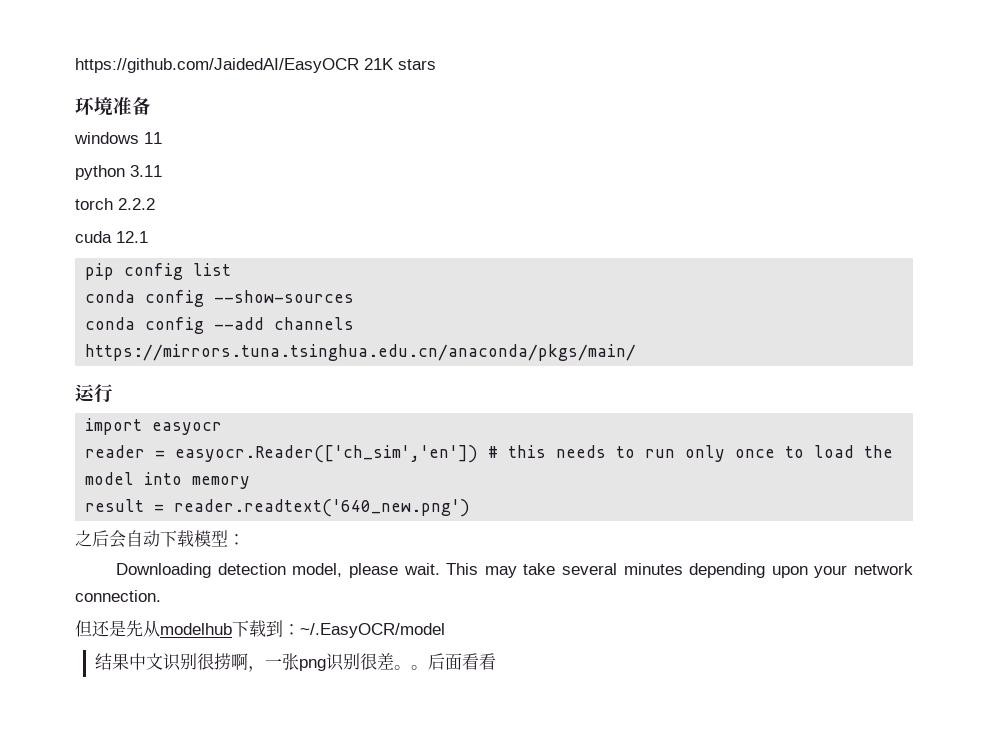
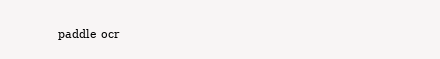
[75,58,436,73] [75,97,151,116] [74,132,162,144] [75,165,162,180] [75,198,155,210] [75,231,148,243] [85,263,232,280] [85,290,355,307] [85,317,355,334] [85,344,637,361] [75,384,113,403] [85,418,223,435] [85,445,894,463] [85,472,251,489] [85,499,471,517] [75,530,245,548] [116,563,913,578] [75,590,161,602] [75,620,445,638] [95,653,497,672] https://github.com/JaidedAI/EasyOCR 21K stars // 环境准备 // windows 11 // python 3.11 // torch 2.2.2 // cuda 12.1 // pip config list // conda config --show-sources // conda config --add channels https://mirrors.tuna.tsinghua.edu.cn/anaconda/pkgs/main/ // 运行 // import easyocr // reader = easyocr.Reader(['ch_sim','en']) # this needs to run only once to load the model into memory // result = reader.readtext('640_new.png') // 之后会自动下载模型： // Downloading detection model, please wait. This may take several minutes depending upon your network connection. // 但还是先从modelhub下载到：~/.EasyOCR/model // 结果中文识别很捞啊，一张png识别很差。。后面看看 -> [58,29,120,40] paddle ocr

